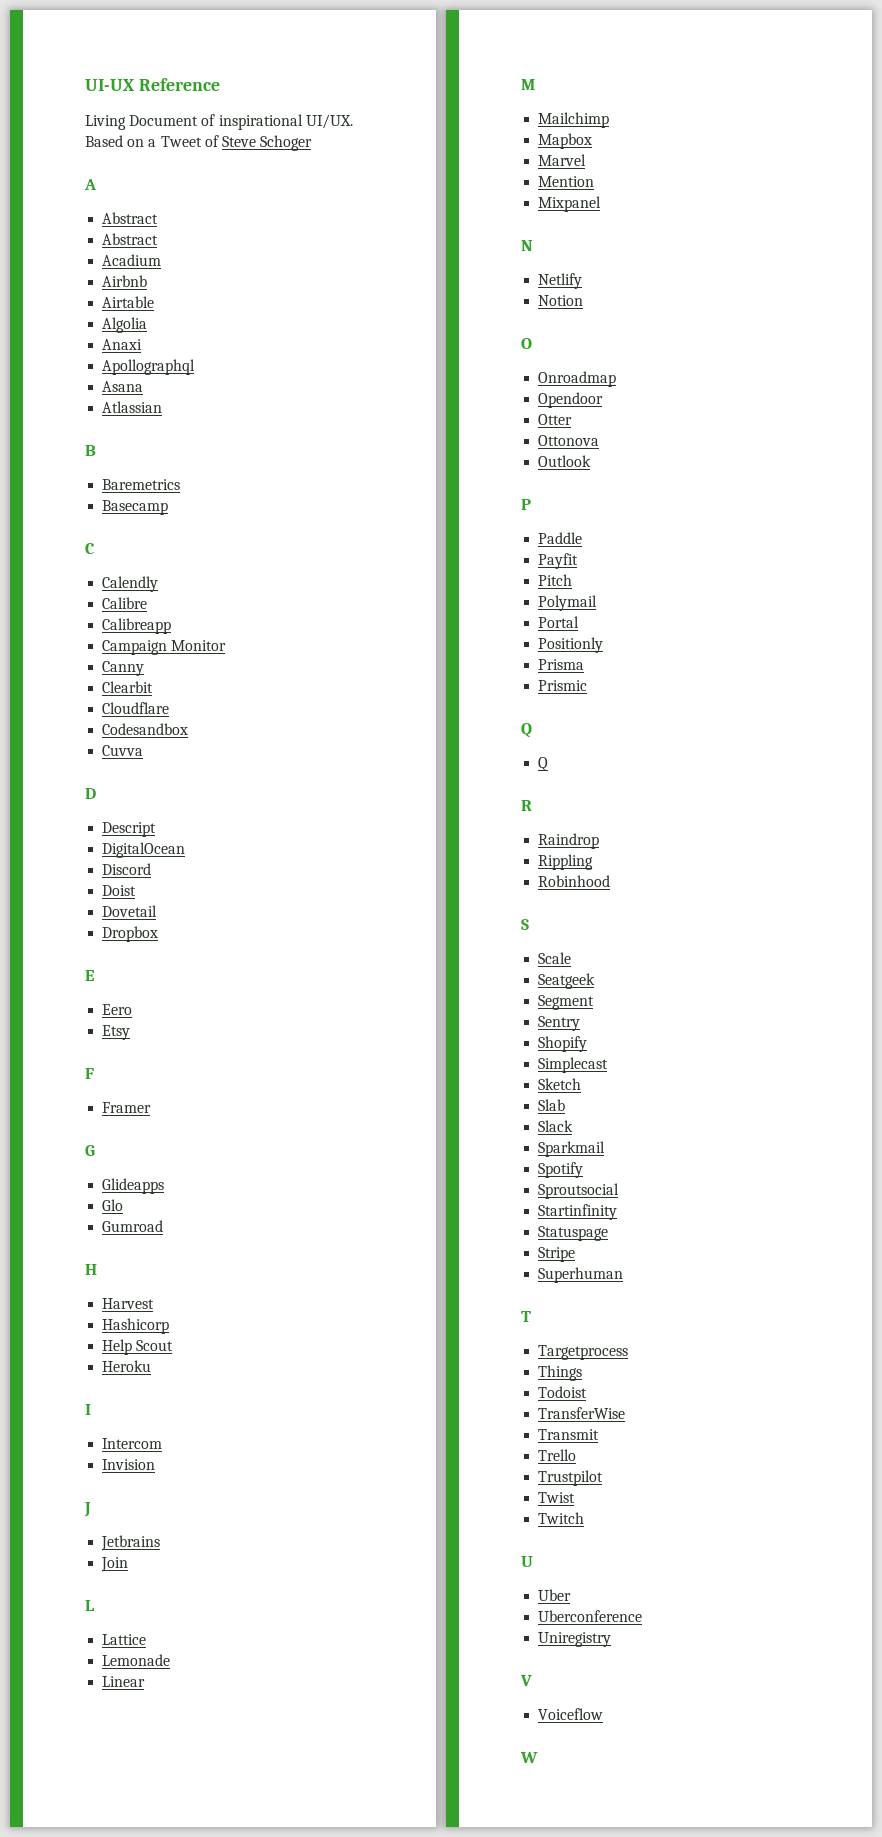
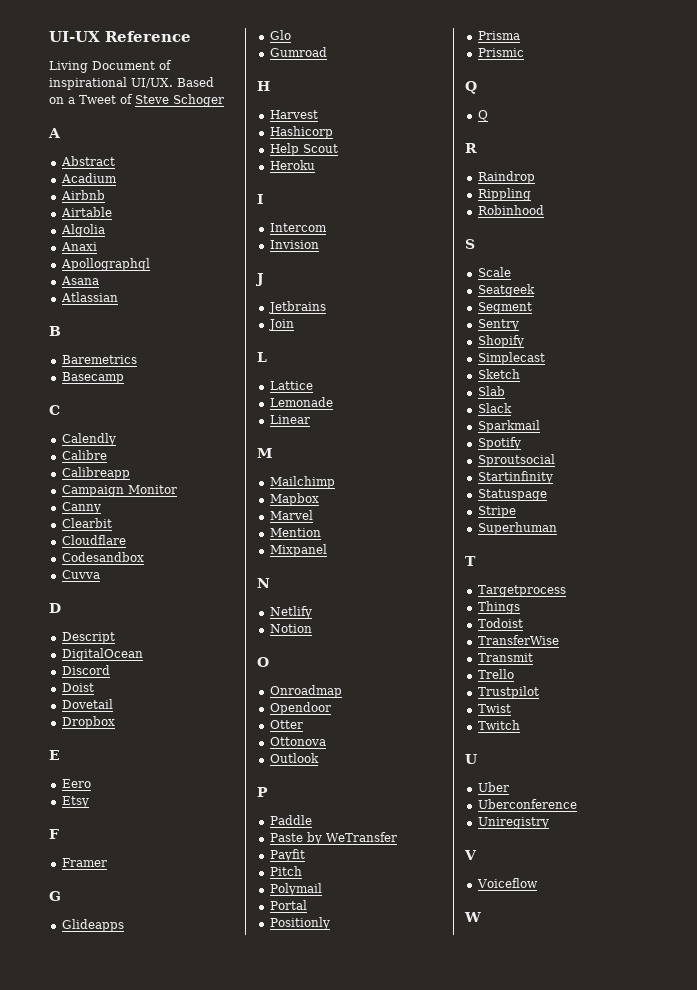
[102,233,159,245] // Abstract -> (115, 161) none
(583, 538) none -> [269,832,397,845] // Paste by WeTransfer

